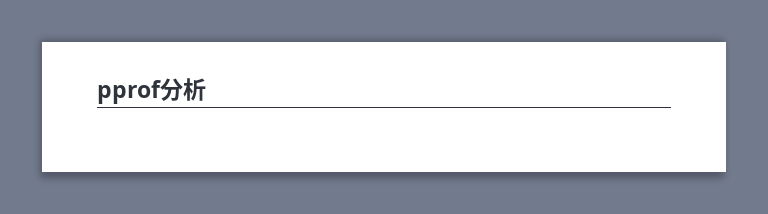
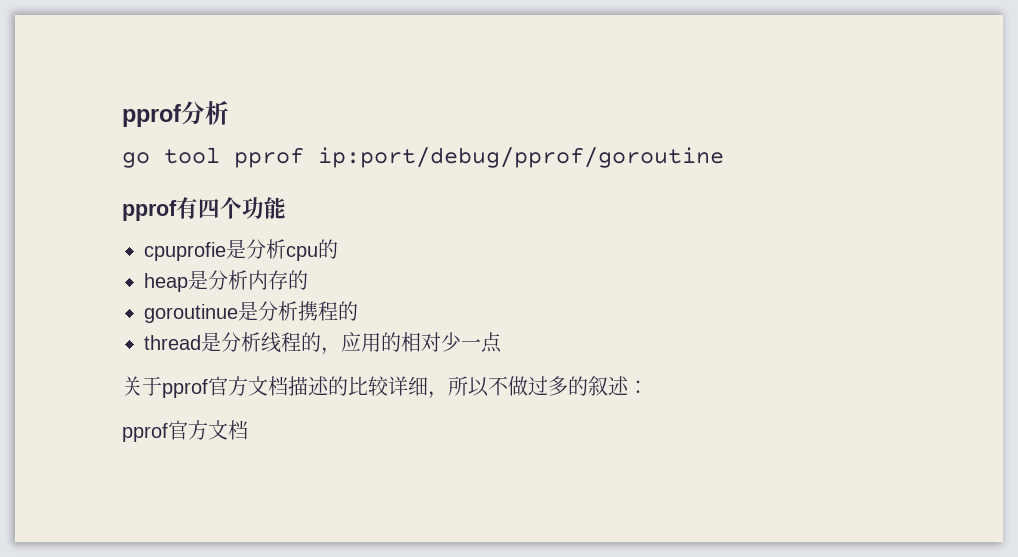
(206, 89) none -> [122,147,724,168] [122,197,286,221] [144,239,338,261] [144,270,308,292] [144,301,358,323] [144,332,502,355] [122,376,648,399] [122,420,248,442] // go tool pprof ip:port/debug/pprof/goroutine // pprof有四个功能 // cpuprofie是分析cpu的 // heap是分析内存的 // goroutinue是分析携程的 // thread是分析线程的，应用的相对少一点 // 关于pprof官方文档描述的比较详细，所以不做过多的叙述： // pprof官方文档

